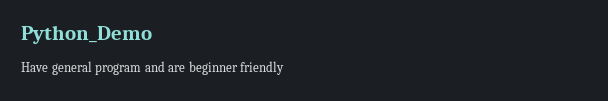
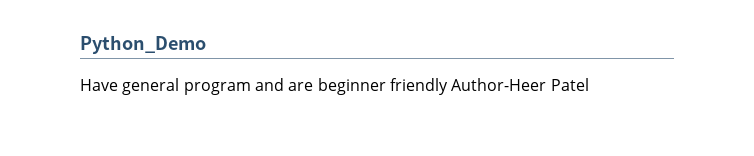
(285, 68) none -> [451,78,589,91] Author-Heer Patel

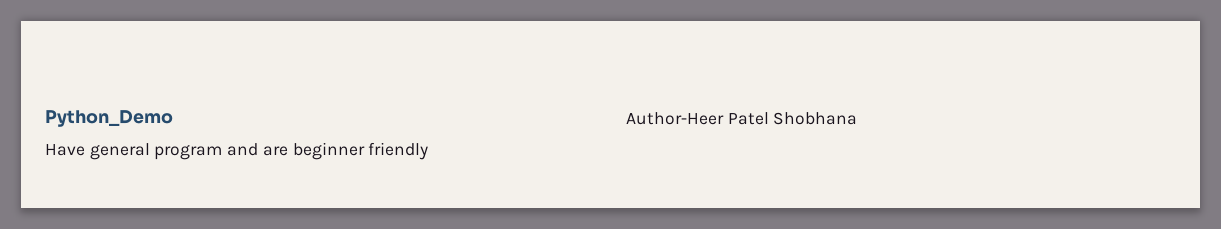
(448, 86) none -> (429, 151) //
(589, 84) none -> [773,112,858,125] Shobhana

